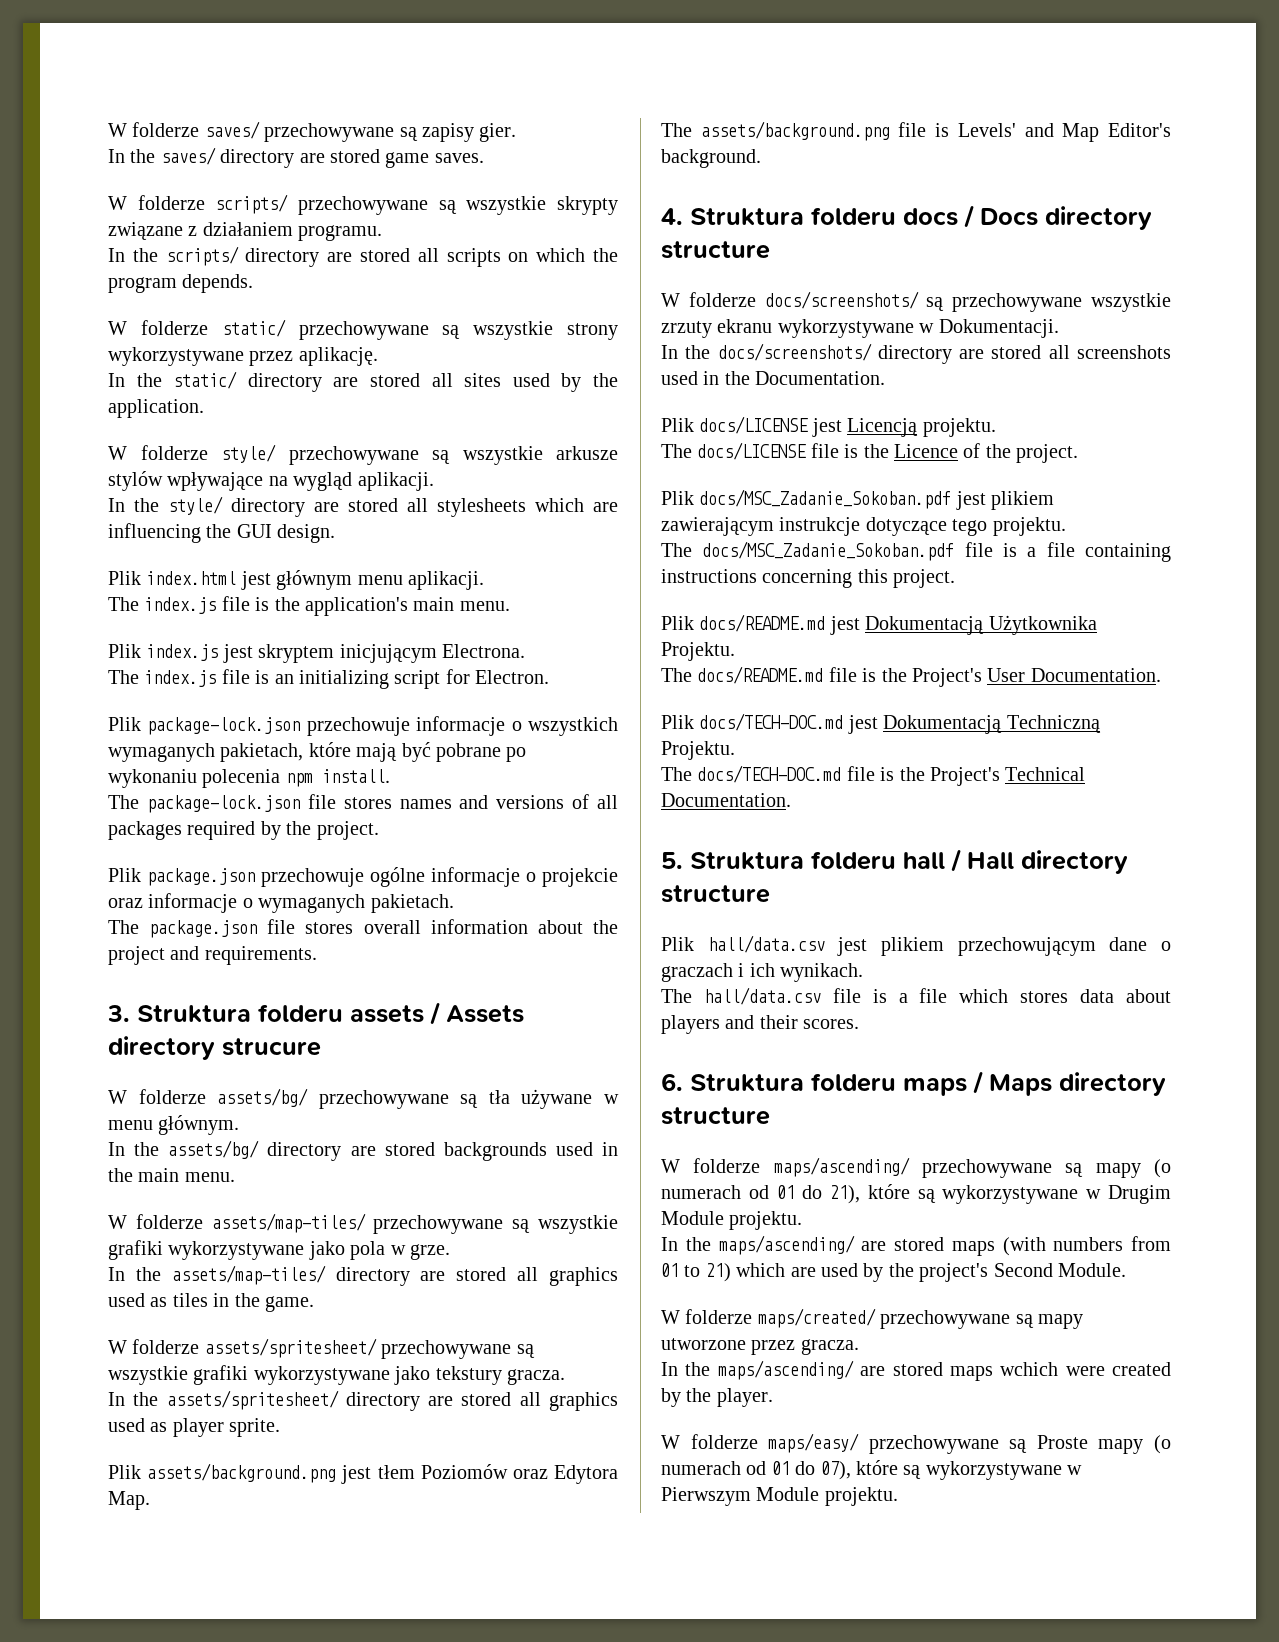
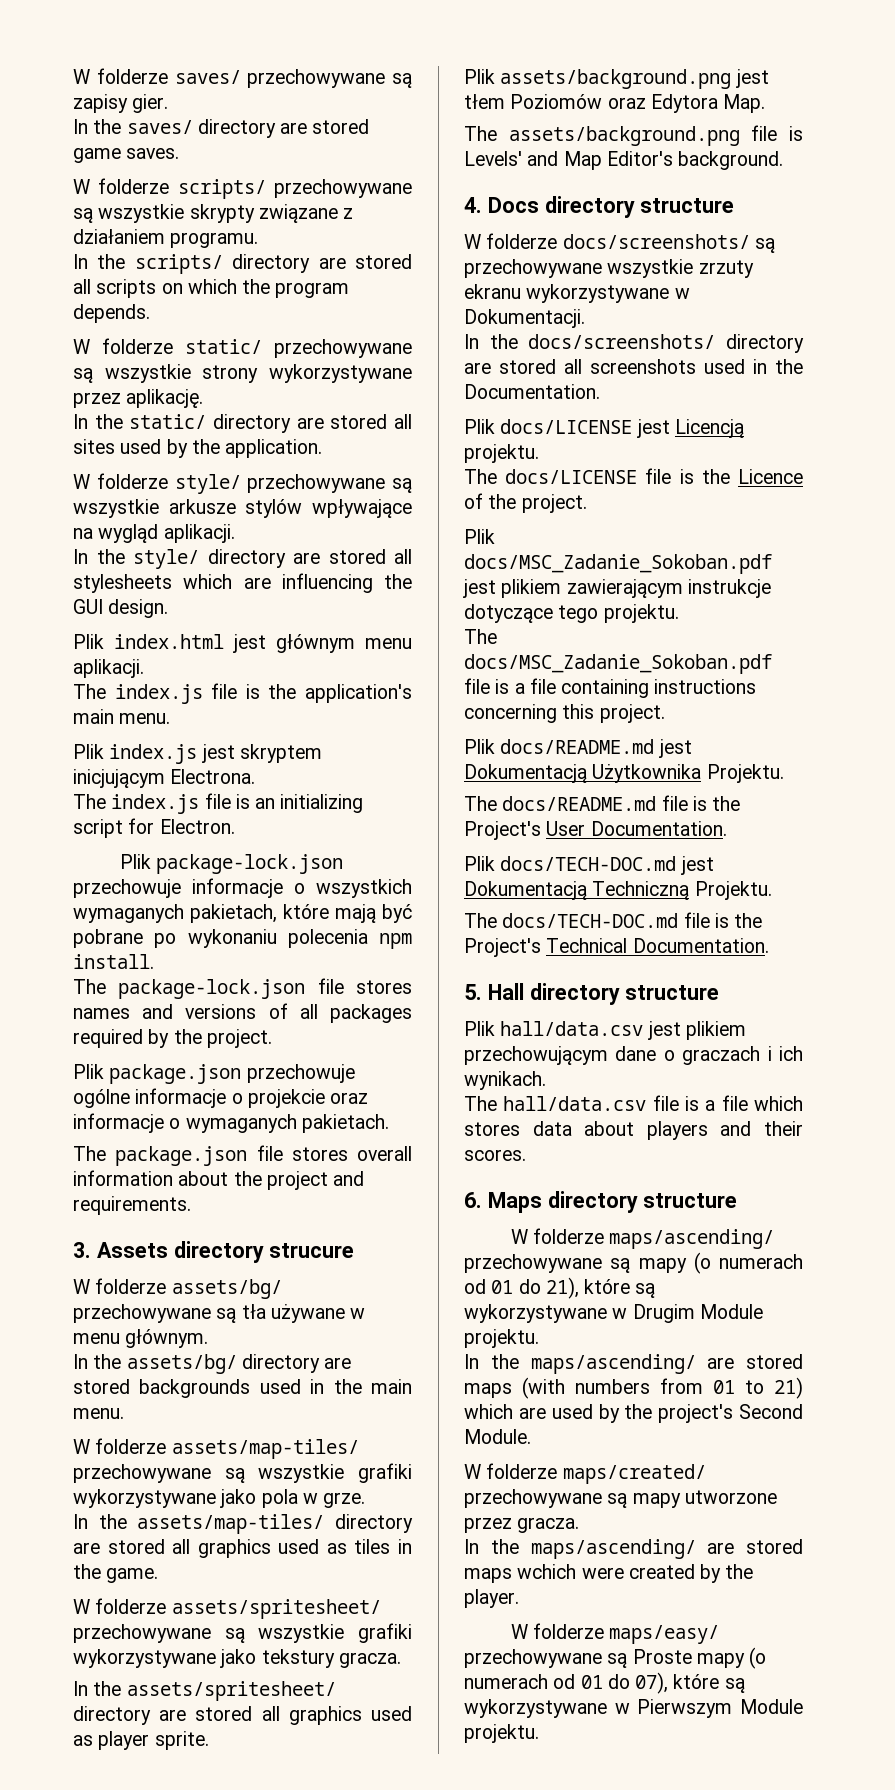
[137,1002,440,1025] Struktura folderu assets / -> (91, 1250) none
[690,205,974,228] Struktura folderu docs / -> (482, 205) none
[690,849,961,872] Struktura folderu hall / -> (482, 992) none
[690,1071,983,1096] Struktura folderu maps / -> (482, 1200) none

